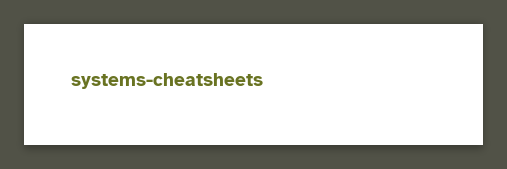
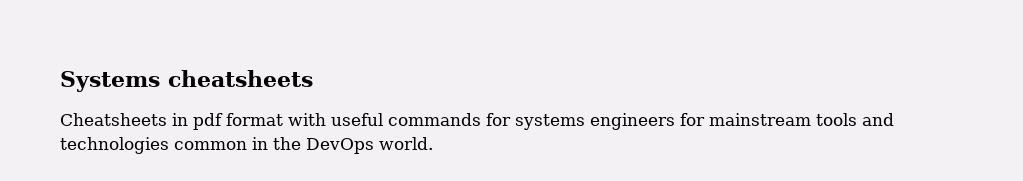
[71,73,263,89] systems-cheatsheets -> [60,70,313,92] [60,113,894,130] [60,137,433,154] Systems cheatsheets // Cheatsheets in pdf format with useful commands for systems engineers for mainstream tools and technologies common in the DevOps world.

